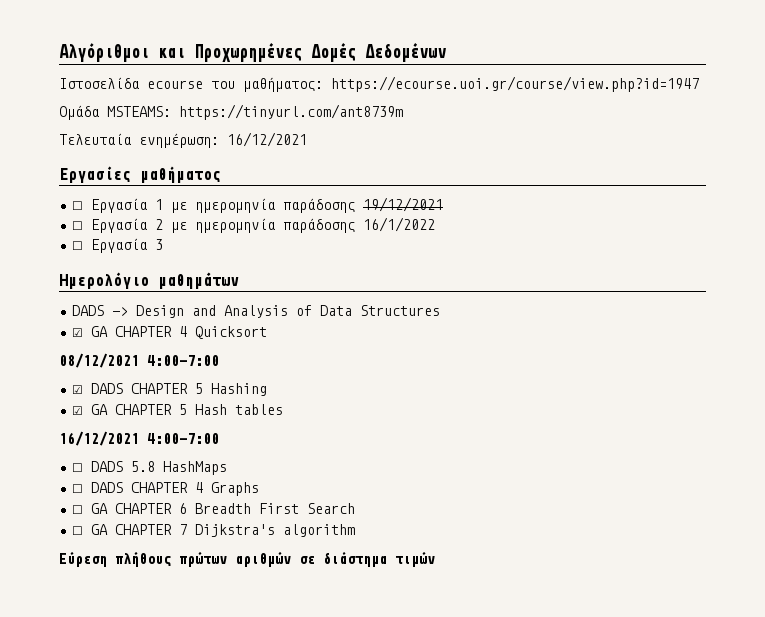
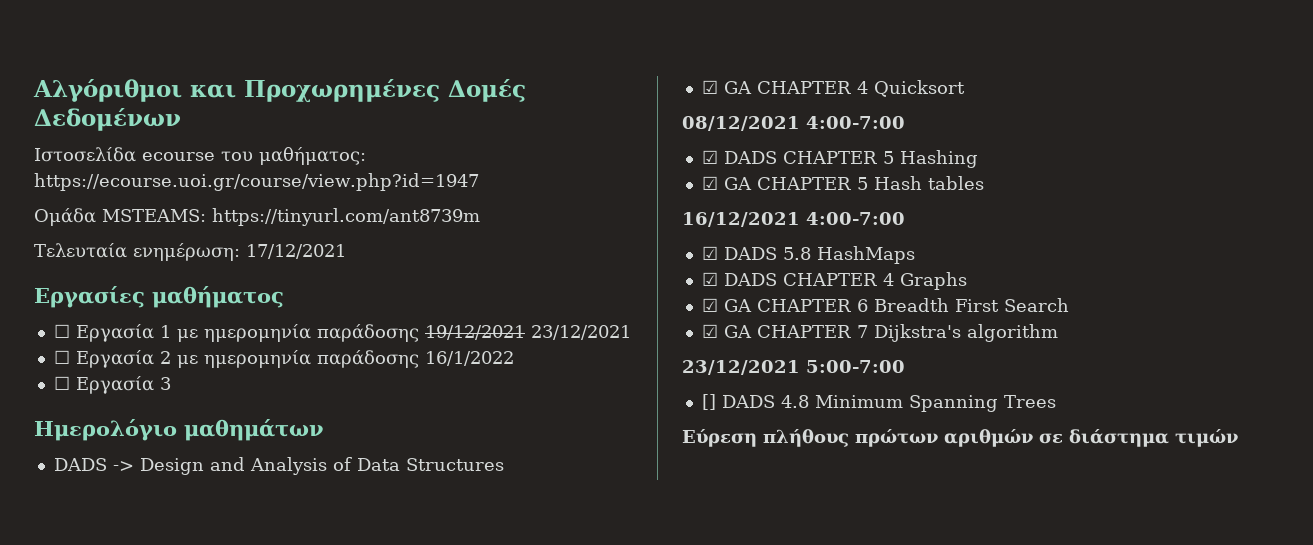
[227,132,307,147] 16/12/2021 -> [246,244,346,259] 17/12/2021
(444, 204) none -> [530,325,631,340] 23/12/2021
[72,463,84,472] ☐ -> [701,246,718,260] ☑
[72,484,84,493] ☐ -> [701,272,718,286] ☑
[72,505,84,514] ☐ -> [701,298,718,312] ☑
[72,526,84,535] ☐ -> [701,324,718,338] ☑
(356, 530) none -> [682,360,905,375] [701,394,1056,412] // 23/12/2021 5:00-7:00 // [] DADS 4.8 Minimum Spanning Trees

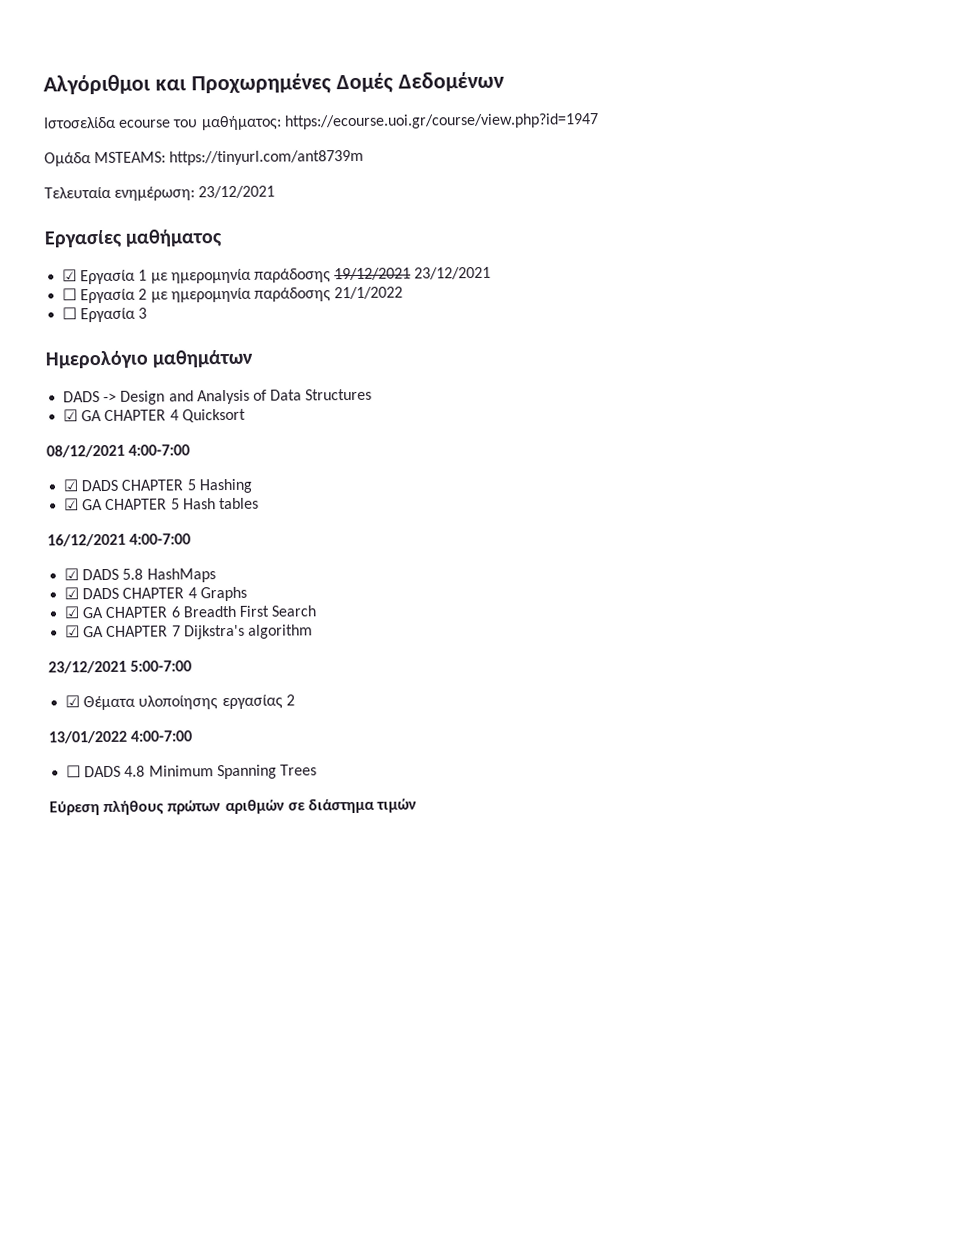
[246,244,346,259] 17/12/2021 -> [198,185,276,199] 23/12/2021
[53,324,70,338] ☐ -> [62,269,78,282] ☑
[424,351,514,366] 16/1/2022 -> [334,286,404,300] 21/1/2022
[701,394,716,410] [] -> [65,694,295,711] [48,730,193,744] [66,765,82,778] ☑ Θέματα υλοποίησης εργασίας 2 // 13/01/2022 4:00-7:00 // ☐

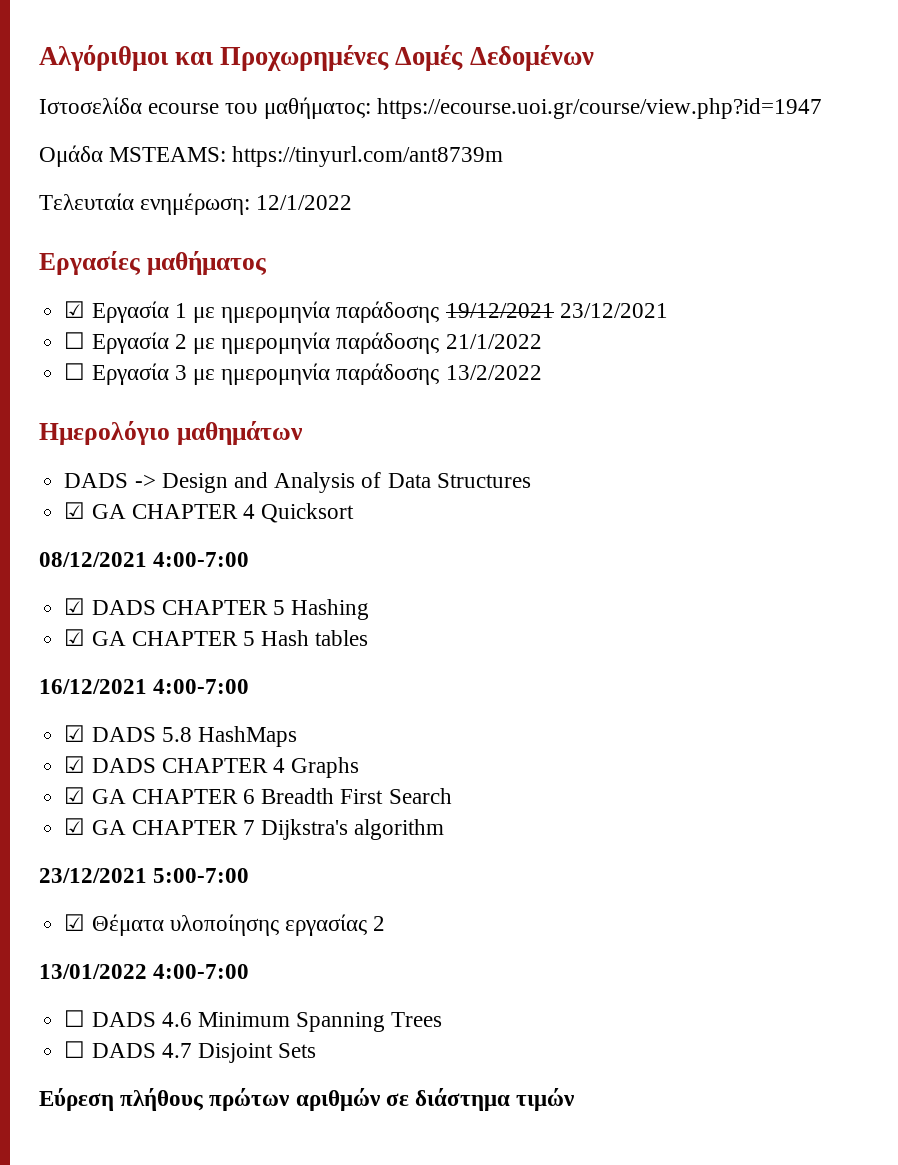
[198,185,276,199] 23/12/2021 -> [256,195,353,210] 12/1/2022
(148, 313) none -> [192,363,542,385] με ημερομηνία παράδοσης 13/2/2022
[124,765,146,777] 4.8 -> [161,1012,192,1027] 4.6
(317, 770) none -> [64,1041,317,1063] // ☐ DADS 4.7 Disjoint Sets

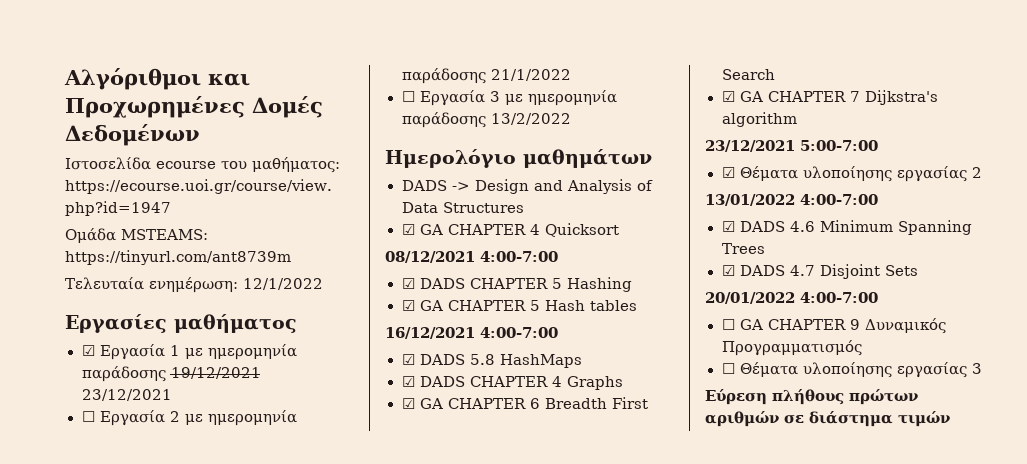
[64,1010,86,1027] ☐ -> [721,221,735,232] ☑
[64,1041,86,1058] ☐ -> [721,265,735,276] ☑
(317, 1050) none -> [705,292,878,304] [721,318,946,334] [721,340,862,356] [721,362,982,378] // 20/01/2022 4:00-7:00 // ☐ GA CHAPTER 9 Δυναμικός Προγραμματισμός // ☐ Θέματα υλοποίησης εργασίας 3

